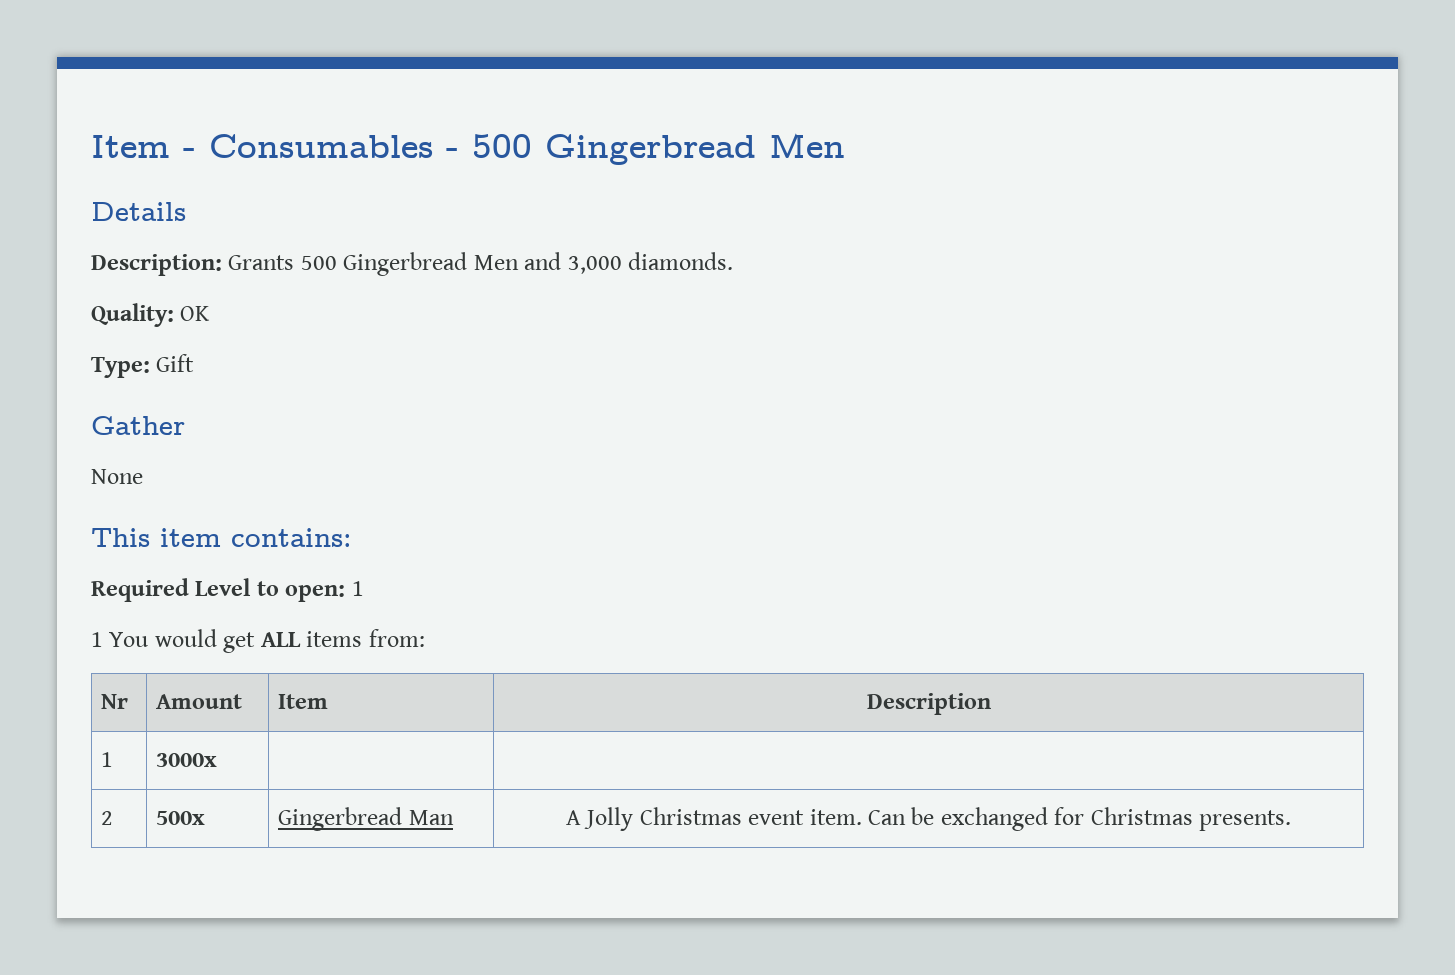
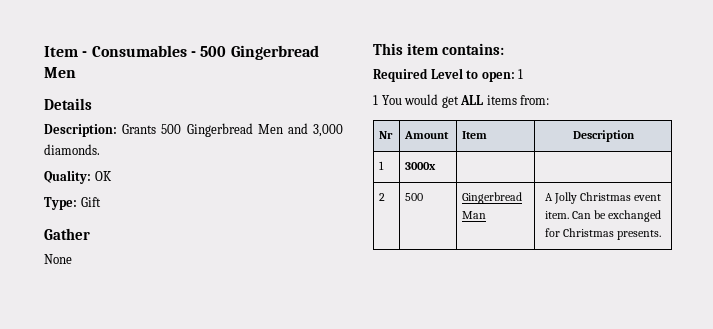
[156,811,206,825] 500x -> [405,193,424,201] 500

